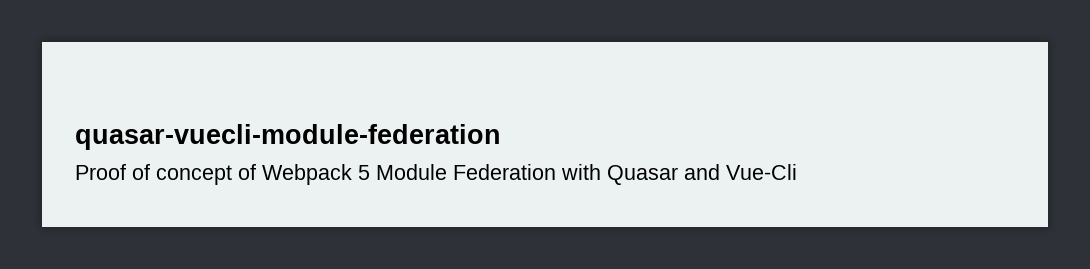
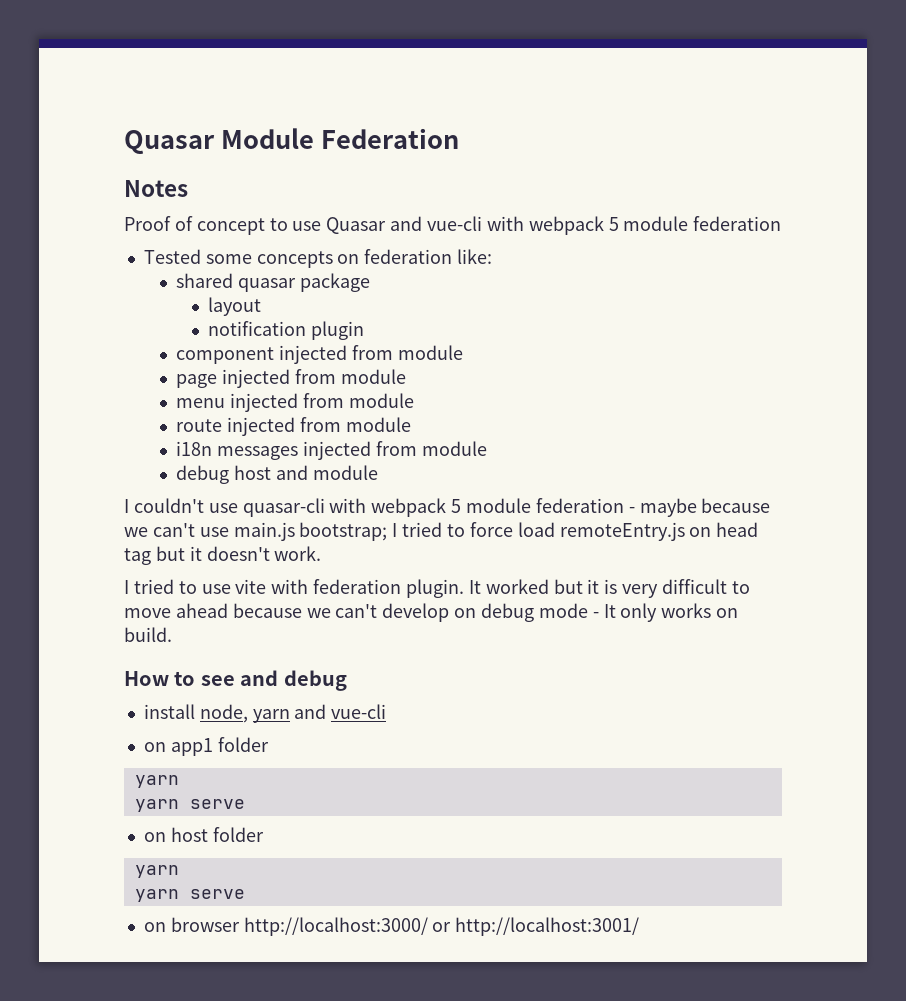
[75,124,501,150] quasar-vuecli-module-federation -> [124,128,459,155] [124,180,188,197] Quasar Module Federation // Notes
[238,164,797,185] of Webpack 5 Module Federation with Quasar and Vue-Cli -> [269,216,782,235] [143,249,493,268] [176,273,370,292] [208,297,262,316] [208,321,365,340] [176,345,463,364] [176,369,406,388] [176,393,414,412] [176,417,411,436] [176,441,487,460] [176,465,378,484] [124,498,771,517] [124,522,759,541] [124,546,322,565] [124,579,750,598] [124,603,739,622] [124,627,172,642] [124,670,347,691] [143,704,387,723] [143,737,269,756] [134,775,179,788] [134,799,245,812] [143,827,264,842] [134,865,179,878] [134,889,245,902] [143,917,640,936] to use Quasar and vue-cli with webpack 5 module federation // Tested some concepts on federation like: // shared quasar package // layout // notification plugin // component injected from module // page injected from module // menu injected from module // route injected from module // i18n messages injected from module // debug host and module // I couldn't use quasar-cli with webpack 5 module federation - maybe because we can't use main.js bootstrap; I tried to force load remoteEntry.js on head tag but it doesn't work. // I tried to use vite with federation plugin. It worked but it is very difficult to move ahead because we can't develop on debug mode - It only works on build. // How to see and debug // install node, yarn and vue-cli // on app1 folder // yarn // yarn serve // on host folder // yarn // yarn serve // on browser http://localhost:3000/ or http://localhost:3001/

